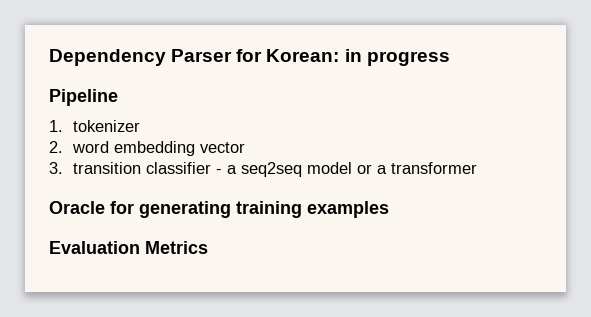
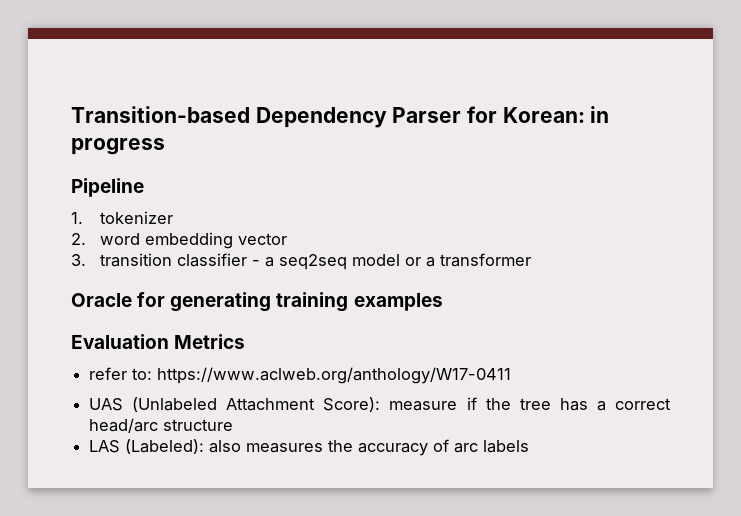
(49, 57) none -> [71,106,250,123] Transition-based
(208, 247) none -> [89,367,512,384] [89,397,671,412] [89,418,234,433] [89,439,530,456] // refer to: https://www.aclweb.org/anthology/W17-0411 // UAS (Unlabeled Attachment Score): measure if the tree has a correct head/arc structure // LAS (Labeled): also measures the accuracy of arc labels

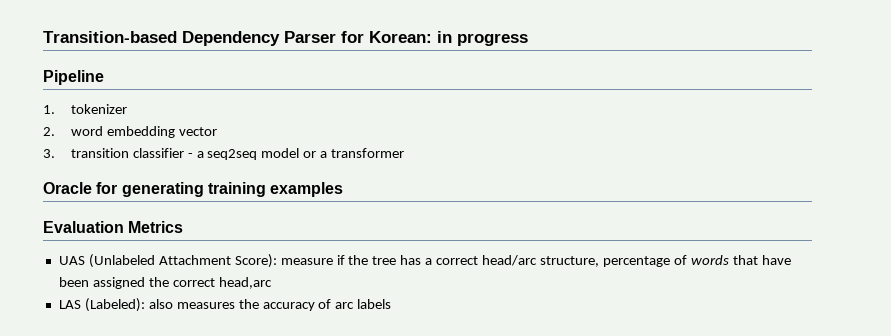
[89,367,512,384] // refer to: https://www.aclweb.org/anthology/W17-0411 -> (184, 227) none
[163,419,234,431] structure -> [539,255,791,267] [58,277,272,289] structure, percentage of words that have been assigned the correct head,arc

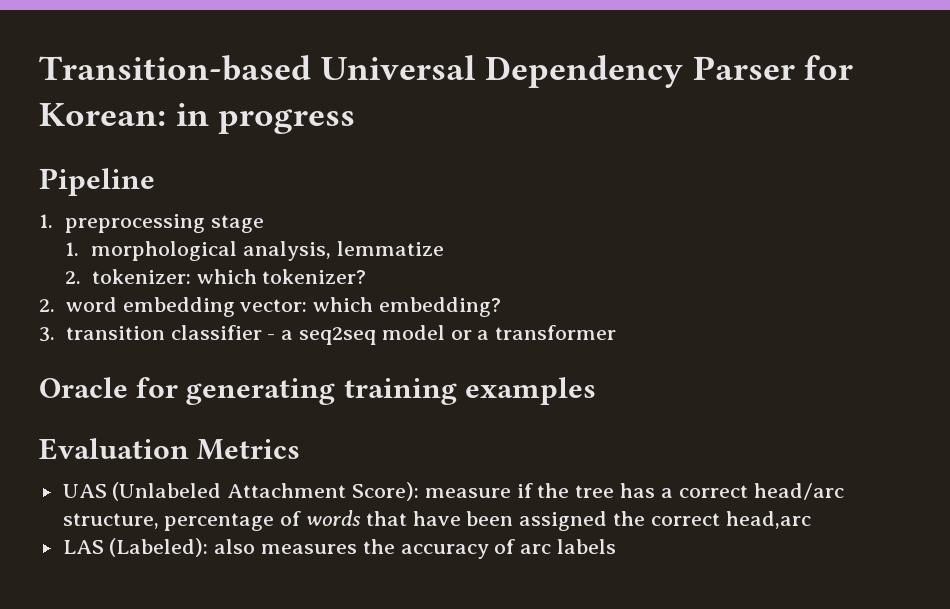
(177, 37) none -> [320,55,476,80] Universal
[70,104,127,114] tokenizer -> [65,214,264,233] [65,241,444,261] [65,269,367,284] preprocessing stage // 1. morphological analysis, lemmatize // 2. tokenizer: which tokenizer?
[178,127,217,136] vector -> [240,297,501,317] vector: which embedding?

